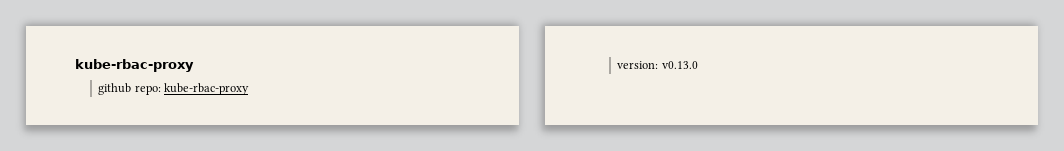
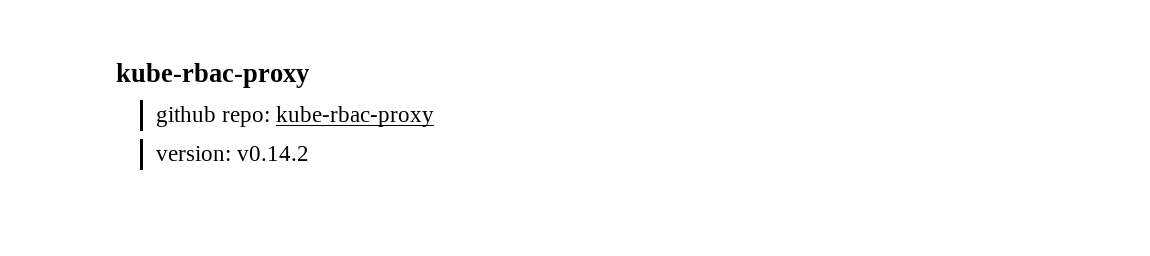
[661,61,698,69] v0.13.0 -> [237,146,310,161] v0.14.2

